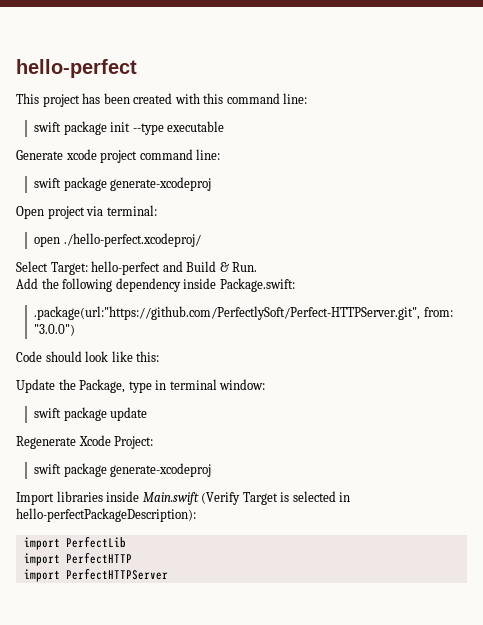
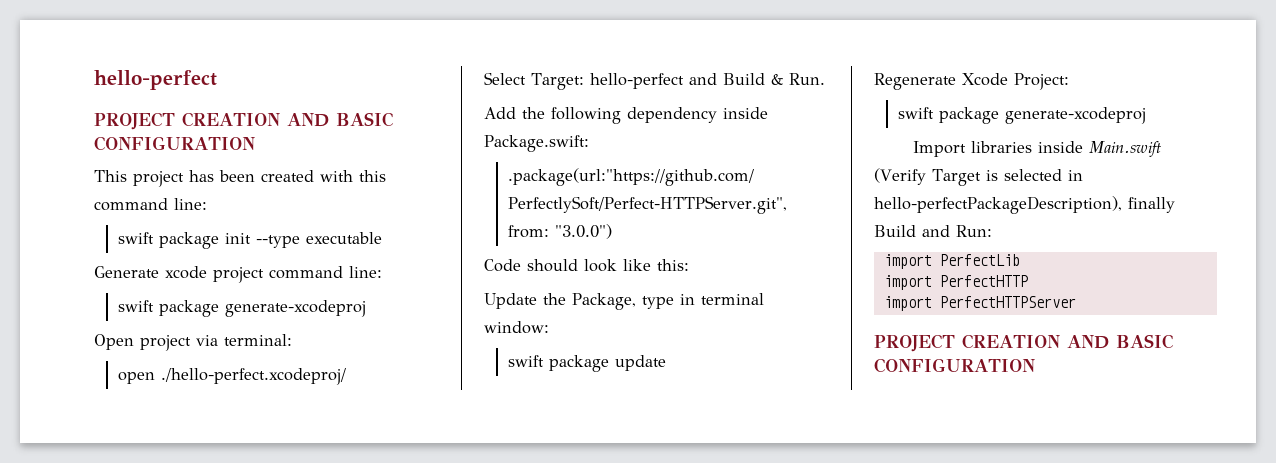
[16,59,137,78] hello-perfect -> [94,70,217,90] [94,112,394,130] [94,136,255,151] hello-perfect // PROJECT CREATION AND BASIC CONFIGURATION
[16,508,196,522] hello-perfectPackageDescription): -> [874,196,1175,214] [874,225,992,237] hello-perfectPackageDescription), finally Build and Run:
(168, 574) none -> [874,334,1174,352] [874,358,1035,373] // PROJECT CREATION AND BASIC CONFIGURATION

